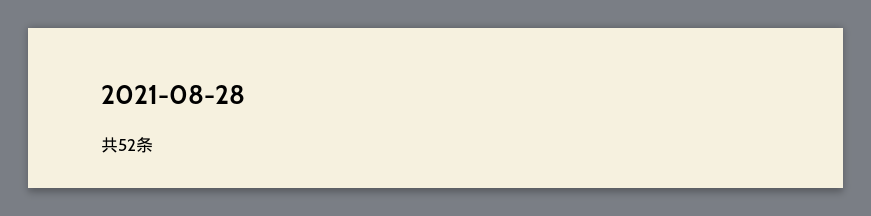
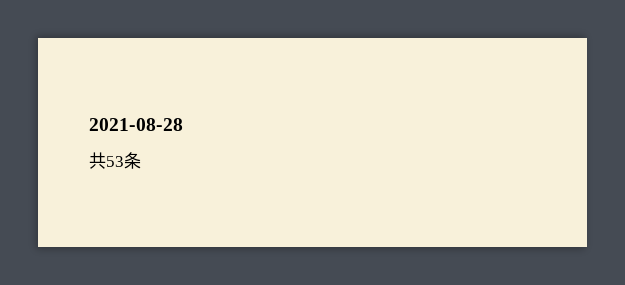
[118,139,136,151] 52 -> [106,156,124,167] 53

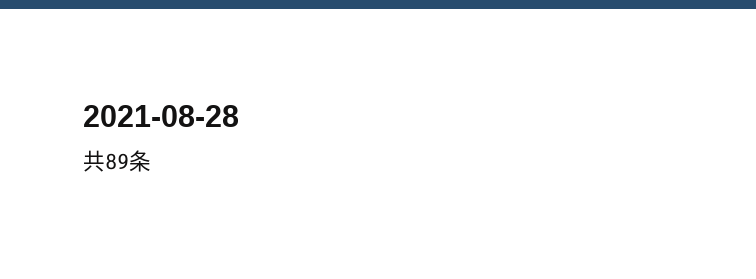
[106,156,124,167] 53 -> [105,153,129,170] 89

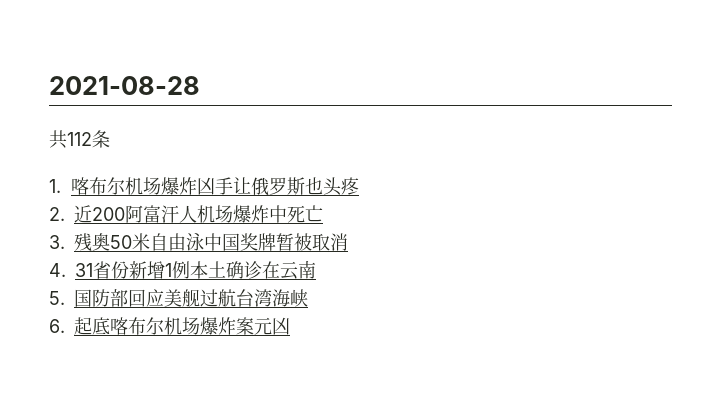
[105,153,129,170] 89 -> [67,132,92,146] 112
(151, 161) none -> [49,177,360,196] [49,205,323,223] [49,233,348,252] [49,260,316,280] [49,289,308,307] [49,317,290,335] // 1.喀布尔机场爆炸凶手让俄罗斯也头疼 // 2.近200阿富汗人机场爆炸中死亡 // 3.残奥50米自由泳中国奖牌暂被取消 // 4. 31省份新增1例本土确诊在云南 // 5.国防部回应美舰过航台湾海峡 // 6.起底喀布尔机场爆炸案元凶

